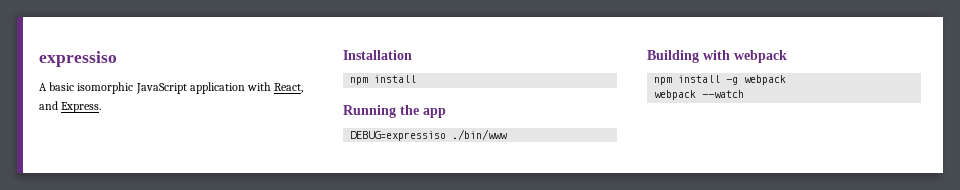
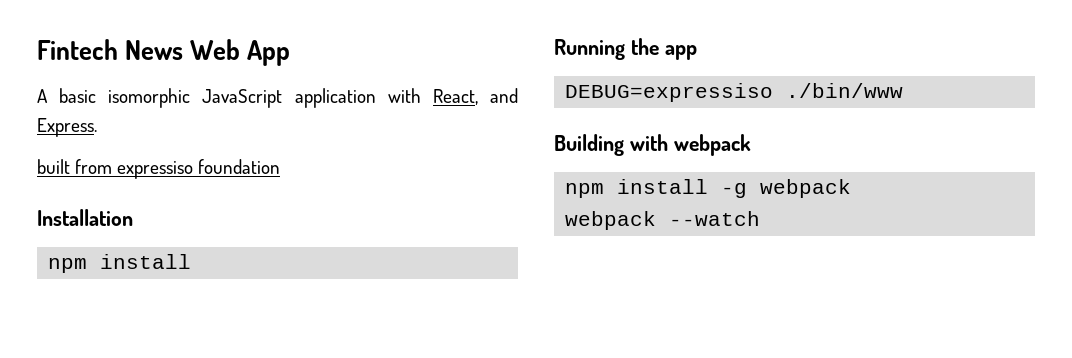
[39,51,117,67] expressiso -> [37,39,291,66] Fintech News Web App
(102, 107) none -> [37,159,281,179] // built from expressiso foundation

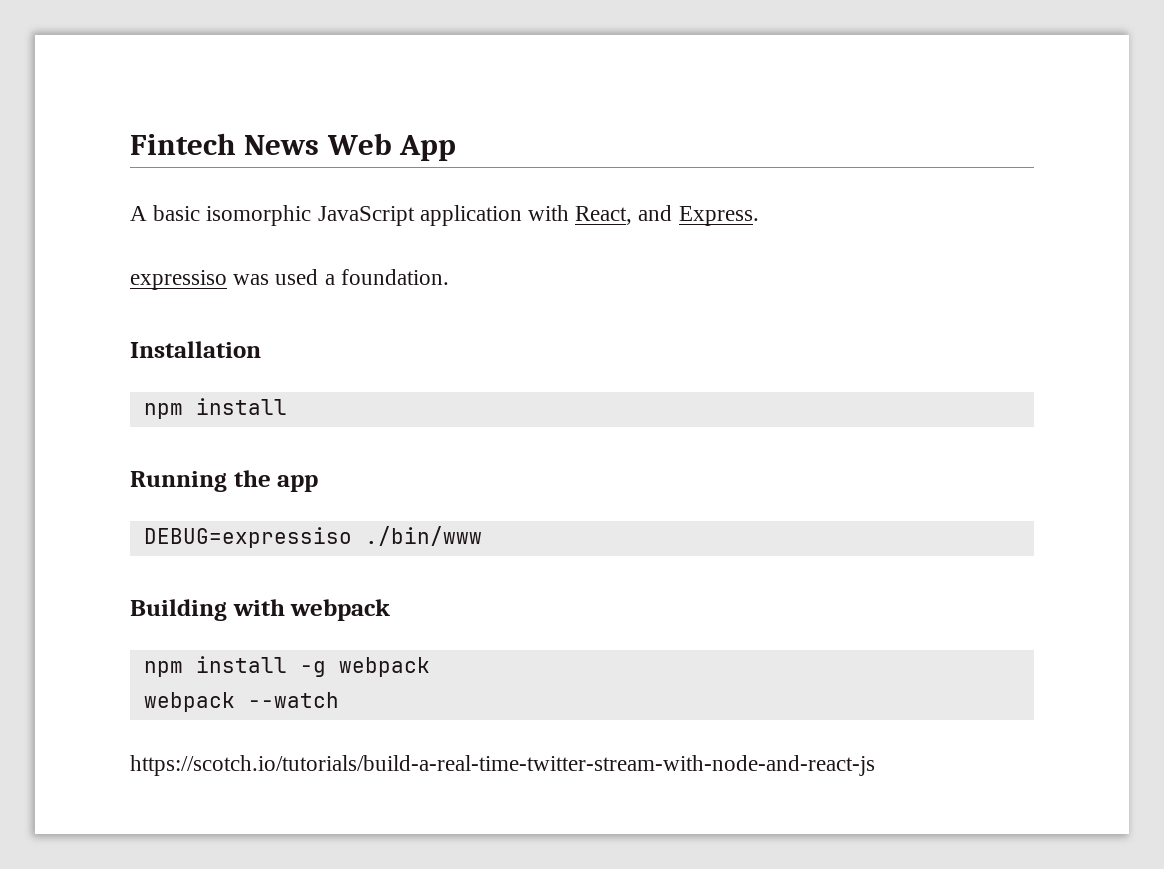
[37,159,281,179] built from expressiso foundation -> [130,269,449,290] expressiso was used a foundation.
(761, 218) none -> [130,755,875,776] // https://scotch.io/tutorials/build-a-real-time-twitter-stream-with-node-and-react-js

